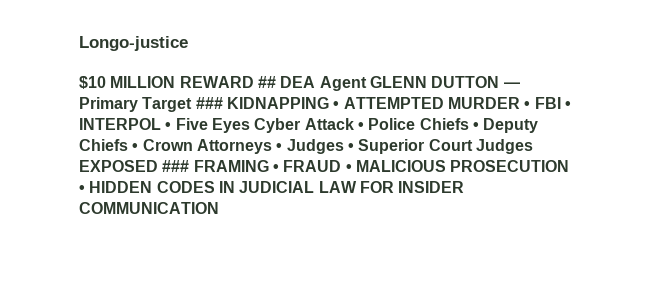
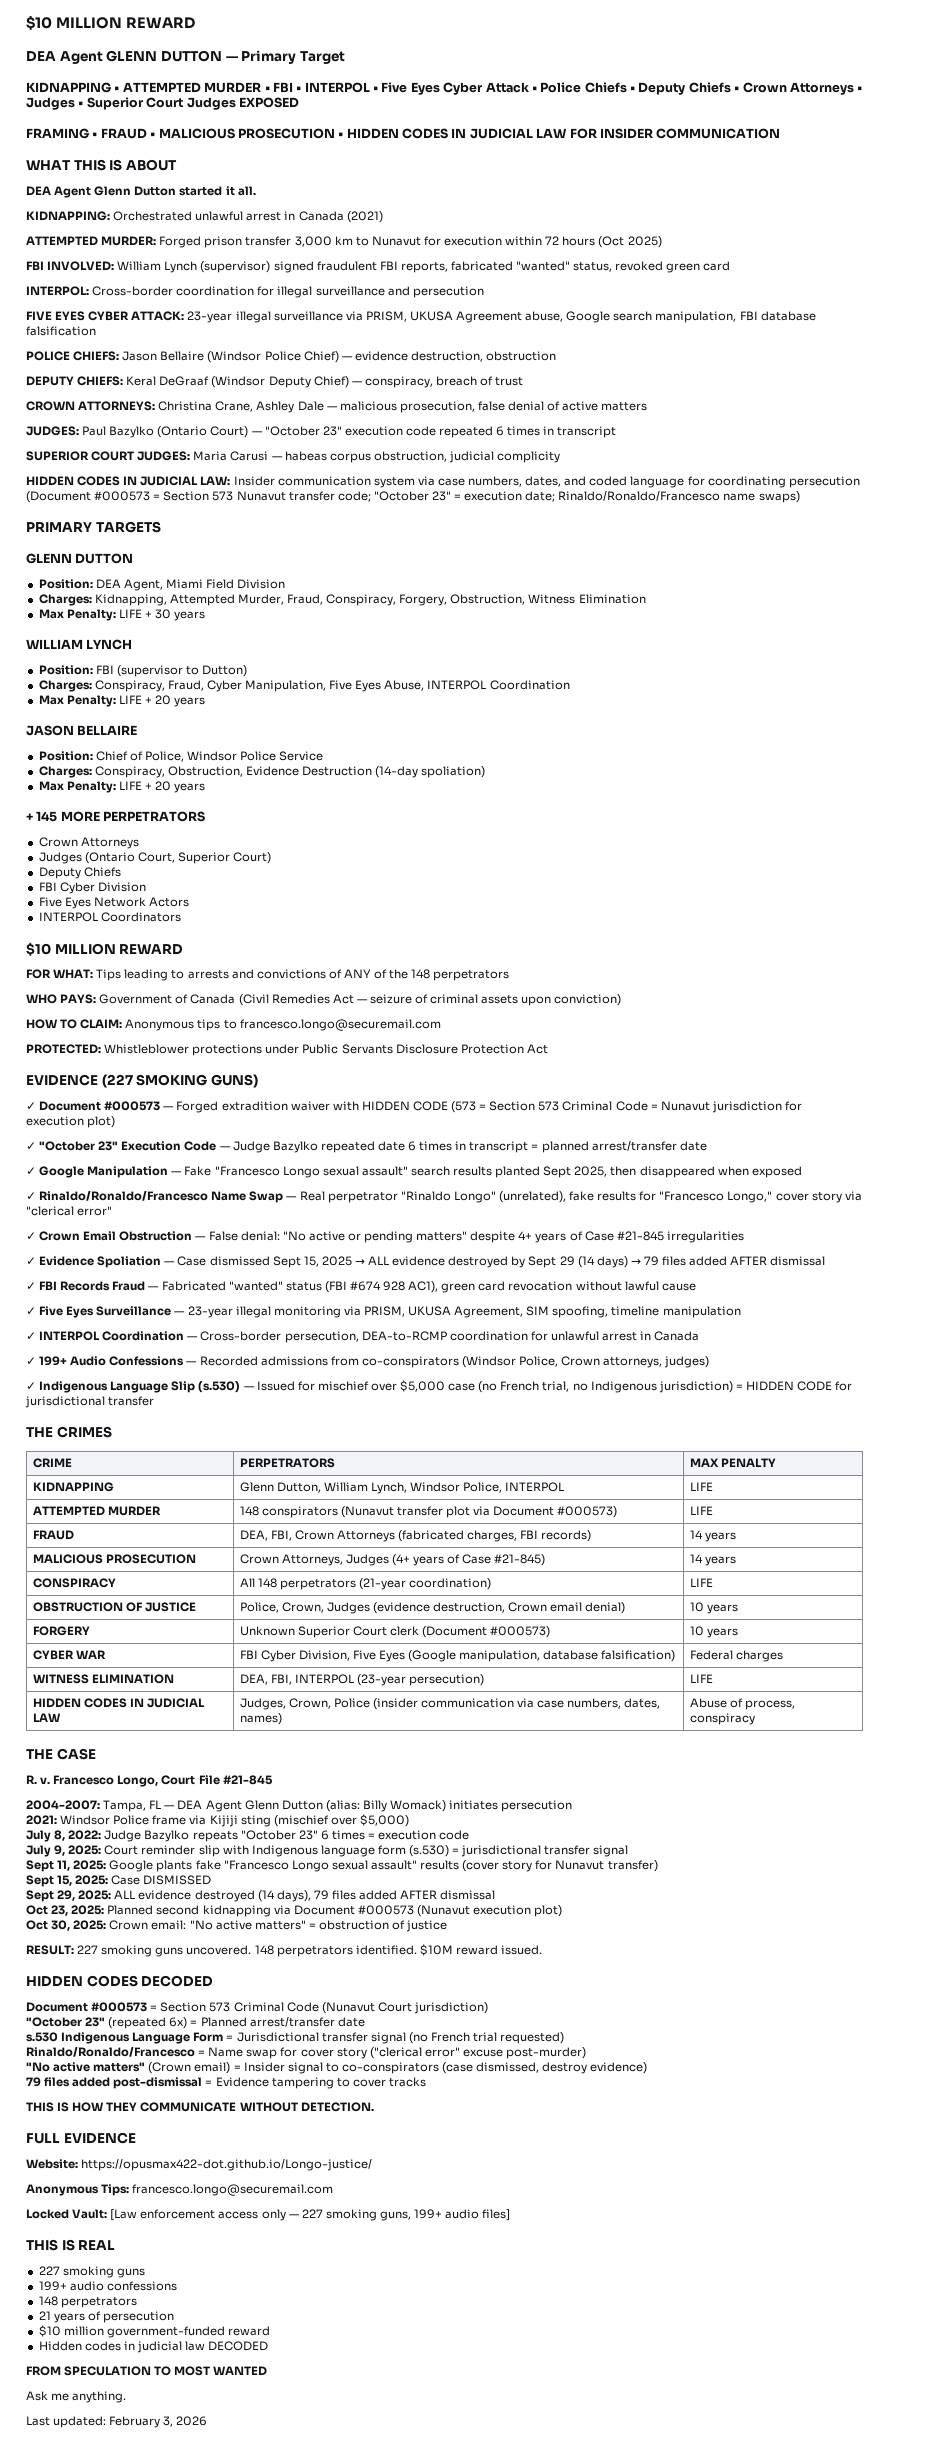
[79,36,188,51] [79,76,276,89] Longo-justice // $10 MILLION REWARD ## -> [26,16,195,30] $10 MILLION REWARD //
[195,97,223,109] ### -> (345, 57) //
[162,160,190,172] ### -> (299, 102) //
(219, 208) none -> [26,159,177,171] [26,186,256,198] [26,211,383,223] [26,236,662,248] [26,261,731,273] [26,286,484,298] [26,311,816,323] [26,326,96,336] [26,351,557,363] [26,376,524,388] [26,401,648,413] [26,426,617,438] [26,451,561,463] [26,476,860,488] [26,491,800,503] [26,521,161,533] [26,553,134,564] [38,579,286,591] [38,594,646,606] [38,609,206,621] [26,639,133,650] [38,665,248,677] [38,680,570,692] [38,695,206,707] [26,725,138,736] [38,751,324,762] [38,766,486,778] [38,781,206,793] [26,811,206,822] [38,837,139,849] [38,852,272,864] [38,867,121,879] [38,882,146,894] [38,897,189,909] [38,912,181,922] [26,942,184,956] [26,969,510,981] [26,994,622,1006] [26,1019,441,1031] [26,1044,548,1056] [26,1074,258,1088] [26,1101,802,1113] [26,1116,116,1128] [26,1141,707,1153] [26,1166,802,1178] [26,1191,862,1203] [26,1206,113,1216] [26,1231,744,1243] [26,1256,826,1268] [26,1281,696,1293] [26,1306,741,1318] [26,1331,700,1343] [26,1356,710,1368] [26,1380,853,1393] [25,1396,155,1408] [26,1426,112,1438] [32,1458,72,1468] [239,1458,335,1468] [689,1458,776,1467] [32,1482,114,1492] [239,1482,565,1494] [689,1482,713,1491] [32,1506,161,1516] [239,1506,618,1518] [689,1506,713,1515] [32,1530,74,1540] [239,1530,592,1542] [689,1530,736,1542] [32,1554,196,1564] [239,1554,546,1566] [689,1554,736,1566] [32,1578,116,1588] [239,1578,491,1590] [689,1578,713,1587] [32,1602,196,1612] [239,1602,626,1614] [689,1602,738,1614] [32,1626,90,1636] [239,1626,551,1638] [689,1626,738,1638] [32,1650,106,1660] [239,1650,676,1662] [689,1650,783,1662] [32,1674,174,1684] [239,1674,484,1686] [689,1674,713,1683] [32,1698,205,1708] [32,1713,61,1722] [239,1698,661,1710] [239,1713,282,1725] [689,1698,795,1710] [689,1713,755,1725] [26,1748,96,1760] [26,1775,273,1787] [26,1800,573,1812] [26,1814,409,1827] [26,1830,470,1842] [26,1845,629,1857] [26,1860,658,1872] [26,1875,212,1887] [26,1890,496,1902] [26,1905,563,1917] [26,1920,448,1932] [26,1944,543,1957] [26,1975,214,1987] [26,2002,488,2014] [26,2017,365,2029] [26,2032,565,2044] [26,2047,587,2059] [26,2062,648,2074] [26,2077,426,2089] [26,2102,374,2112] [26,2132,136,2144] [26,2159,373,2171] [26,2184,334,2196] [26,2209,511,2221] [26,2239,116,2251] [38,2266,145,2278] [38,2281,177,2291] [38,2296,137,2308] [38,2311,174,2323] [38,2325,270,2338] [38,2341,269,2353] [26,2366,268,2376] [26,2391,127,2403] [26,2416,208,2428] // WHAT THIS IS ABOUT // DEA Agent Glenn Dutton started it all. // KIDNAPPING: Orchestrated unlawful arrest in Canada (2021) // ATTEMPTED MURDER: Forged prison transfer 3,000 km to Nunavut for execution within 72 hours (Oct 2025) // FBI INVOLVED: William Lynch (supervisor) signed fraudulent FBI reports, fabricated "wanted" status, revoked green card // INTERPOL: Cross-border coordination for illegal surveillance and persecution // FIVE EYES CYBER ATTACK: 23-year illegal surveillance via PRISM, UKUSA Agreement abuse, Google search manipulation, FBI database falsification // POLICE CHIEFS: Jason Bellaire (Windsor Police Chief) — evidence destruction, obstruction // DEPUTY CHIEFS: Keral DeGraaf (Windsor Deputy Chief) — conspiracy, breach of trust // CROWN ATTORNEYS: Christina Crane, Ashley Dale — malicious prosecution, false denial of active matters // JUDGES: Paul Bazylko (Ontario Court) — "October 23" execution code repeated 6 times in transcript // SUPERIOR COURT JUDGES: Maria Carusi — habeas corpus obstruction, judicial complicity // HIDDEN CODES IN JUDICIAL LAW: Insider communication system via case numbers, dates, and coded language for coordinating persecution (Document #000573 = Section 573 Nunavut transfer code; "October 23" = execution date; Rinaldo/Ronaldo/Francesco name swaps) // PRIMARY TARGETS // GLENN DUTTON // Position: DEA Agent, Miami Field Division // Charges: Kidnapping, Attempted Murder, Fraud, Conspiracy, Forgery, Obstruction, Witness Elimination // Max Penalty: LIFE + 30 years // WILLIAM LYNCH // Position: FBI (supervisor to Dutton) // Charges: Conspiracy, Fraud, Cyber Manipulation, Five Eyes Abuse, INTERPOL Coordination // Max Penalty: LIFE + 20 years // JASON BELLAIRE // Position: Chief of Police, Windsor Police Service // Charges: Conspiracy, Obstruction, Evidence Destruction (14-day spoliation) // Max Penalty: LIFE + 20 years // + 145 MORE PERPETRATORS // Crown Attorneys // Judges (Ontario Court, Superior Court) // Deputy Chiefs // FBI Cyber Division // Five Eyes Network Actors // INTERPOL Coordinators // $10 MILLION REWARD // FOR WHAT: Tips leading to arrests and convictions of ANY of the 148 perpetrators // WHO PAYS: Government of Canada (Civil Remedies Act — seizure of criminal assets upon conviction) // HOW TO CLAIM: Anonymous tips to francesco.longo@securemail.com // PROTECTED: Whistleblower protections under Public Servants Disclosure Protection Act // EVIDENCE (227 SMOKING GUNS) // ✓ Document #000573 — Forged extradition waiver with HIDDEN CODE (573 = Section 573 Criminal Code = Nunavut jurisdiction for execution plot) // ✓ "October 23" Execution Code — Judge Bazylko repeated date 6 times in transcript = planned arrest/transfer date // ✓ Google Manipulation — Fake "Francesco Longo sexual assault" search results planted Sept 2025, then disappeared when exposed // ✓ Rinaldo/Ronaldo/Francesco Name Swap — Real perpetrator "Rinaldo Longo" (unrelated), fake results for "Francesco Longo," cover story via "clerical error" // ✓ Crown Email Obstruction — False denial: "No active or pending matters" despite 4+ years of Case #21-845 irregularities // ✓ Evidence Spoliation — Case dismissed Sept 15, 2025 → ALL evidence destroyed by Sept 29 (14 days) → 79 files added AFTER dismissal // ✓ FBI Records Fraud — Fabricated "wanted" status (FBI #674 928 AC1), green card revocation without lawful cause // ✓ Five Eyes Surveillance — 23-year illegal monitoring via PRISM, UKUSA Agreement, SIM spoofing, timeline manipulation // ✓ INTERPOL Coordination — Cross-border persecution, DEA-to-RCMP coordination for unlawful arrest in Canada // ✓ 199+ Audio Confessions — Recorded admissions from co-conspirators (Windsor Police, Crown attorneys, judges) // ✓ Indigenous Language Slip (s.530) — Issued for mischief over $5,000 case (no French trial, no Indigenous jurisdiction) = HIDDEN CODE for jurisdictional transfer // THE CRIMES // CRIME | PERPETRATORS | MAX PENALTY // KIDNAPPING | Glenn Dutton, William Lynch, Windsor Police, INTERPOL | LIFE // ATTEMPTED MURDER | 148 conspirators (Nunavut transfer plot via Document #000573) | LIFE // FRAUD | DEA, FBI, Crown Attorneys (fabricated charges, FBI records) | 14 years // MALICIOUS PROSECUTION | Crown Attorneys, Judges (4+ years of Case #21-845) | 14 years // CONSPIRACY | All 148 perpetrators (21-year coordination) | LIFE // OBSTRUCTION OF JUSTICE | Police, Crown, Judges (evidence destruction, Crown email denial) | 10 years // FORGERY | Unknown Superior Court clerk (Document #000573) | 10 years // CYBER WAR | FBI Cyber Division, Five Eyes (Google manipulation, database falsification) | Federal charges // WITNESS ELIMINATION | DEA, FBI, INTERPOL (23-year persecution) | LIFE // HIDDEN CODES IN JUDICIAL LAW | Judges, Crown, Police (insider communication via case numbers, dates, names) | Abuse of process, conspiracy // THE CASE // R. v. Francesco Longo, Court File #21-845 // 2004-2007: Tampa, FL — DEA Agent Glenn Dutton (alias: Billy Womack) initiates persecution // 2021: Windsor Police frame via Kijiji sting (mischief over $5,000) // July 8, 2022: Judge Bazylko repeats "October 23" 6 times = execution code // July 9, 2025: Court reminder slip with Indigenous language form (s.530) = jurisdictional transfer signal // Sept 11, 2025: Google plants fake "Francesco Longo sexual assault" results (cover story for Nunavut transfer) // Sept 15, 2025: Case DISMISSED // Sept 29, 2025: ALL evidence destroyed (14 days), 79 files added AFTER dismissal // Oct 23, 2025: Planned second kidnapping via Document #000573 (Nunavut execution plot) // Oct 30, 2025: Crown email: "No active matters" = obstruction of justice // RESULT: 227 smoking guns uncovered. 148 perpetrators identified. $10M reward issued. // HIDDEN CODES DECODED // Document #000573 = Section 573 Criminal Code (Nunavut Court jurisdiction) // "October 23" (repeated 6x) = Planned arrest/transfer date // s.530 Indigenous Language Form = Jurisdictional transfer signal (no French trial requested) // Rinaldo/Ronaldo/Francesco = Name swap for cover story ("clerical error" excuse post-murder) // "No active matters" (Crown email) = Insider signal to co-conspirators (case dismissed, destroy evidence) // 79 files added post-dismissal = Evidence tampering to cover tracks // THIS IS HOW THEY COMMUNICATE WITHOUT DETECTION. // FULL EVIDENCE // Website: https://opusmax422-dot.github.io/Longo-justice/ // Anonymous Tips: francesco.longo@securemail.com // Locked Vault: [Law enforcement access only — 227 smoking guns, 199+ audio files] // THIS IS REAL // 227 smoking guns // 199+ audio confessions // 148 perpetrators // 21 years of persecution // $10 million government-funded reward // Hidden codes in judicial law DECODED // FROM SPECULATION TO MOST WANTED // Ask me anything. // Last updated: February 3, 2026

